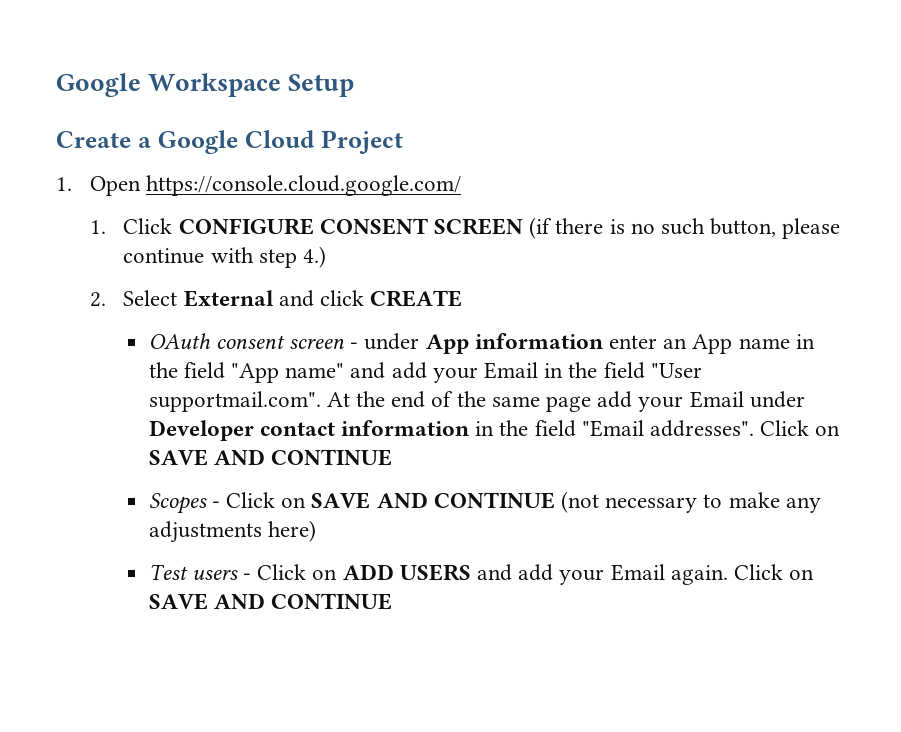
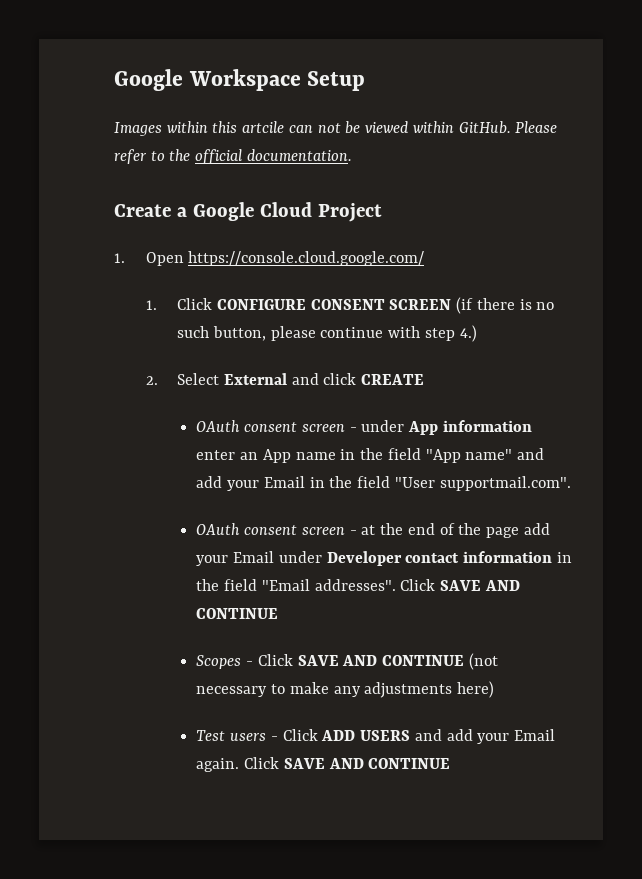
(355, 85) none -> [114,121,558,136] [114,149,352,164] // Images within this artcile can not be viewed within GitHub. Please refer to the official documentation.
[326,392,350,407] At -> [196,523,376,535] // OAuth consent screen - at
[491,396,540,407] same -> (482, 529) none
[815,425,841,436] on -> (436, 585) none
[281,497,307,508] on -> (293, 660) none
[312,569,338,580] on -> (318, 735) none
[789,569,815,580] on -> (280, 763) none

